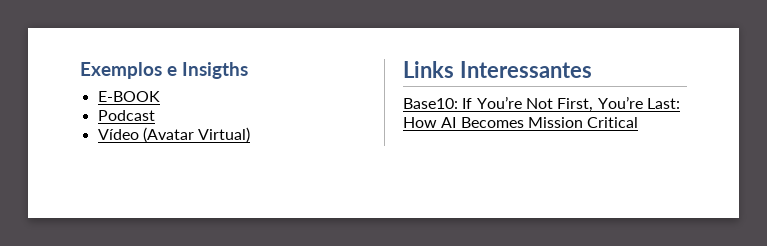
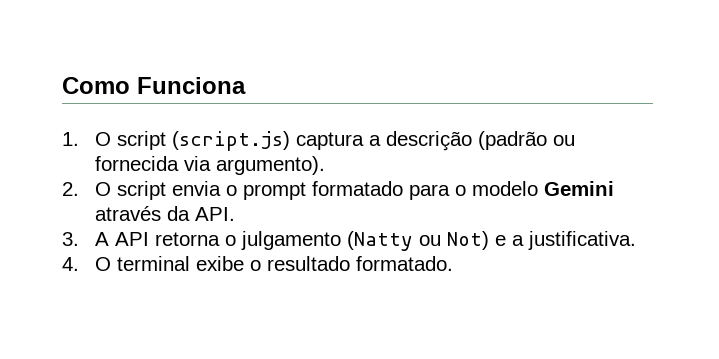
[80,62,248,79] [97,91,160,102] [97,110,155,121] [97,127,251,143] [403,61,592,78] [403,96,680,112] [403,117,639,128] Exemplos e Insigths // E-BOOK // Podcast // Vídeo (Avatar Virtual) // Links Interessantes // Base10: If You’re Not First, You’re Last: How AI Becomes Mission Critical -> [62,77,246,94] [62,131,576,151] [95,156,326,175] [62,181,615,200] [95,206,236,221] [62,231,637,251] [62,256,454,271] Como Funciona // 1. O script (script.js) captura a descrição (padrão ou fornecida via argumento). // 2. O script envia o prompt formatado para o modelo Gemini através da API. // 3. A API retorna o julgamento (Natty ou Not) e a justificativa. // 4. O terminal exibe o resultado formatado.

